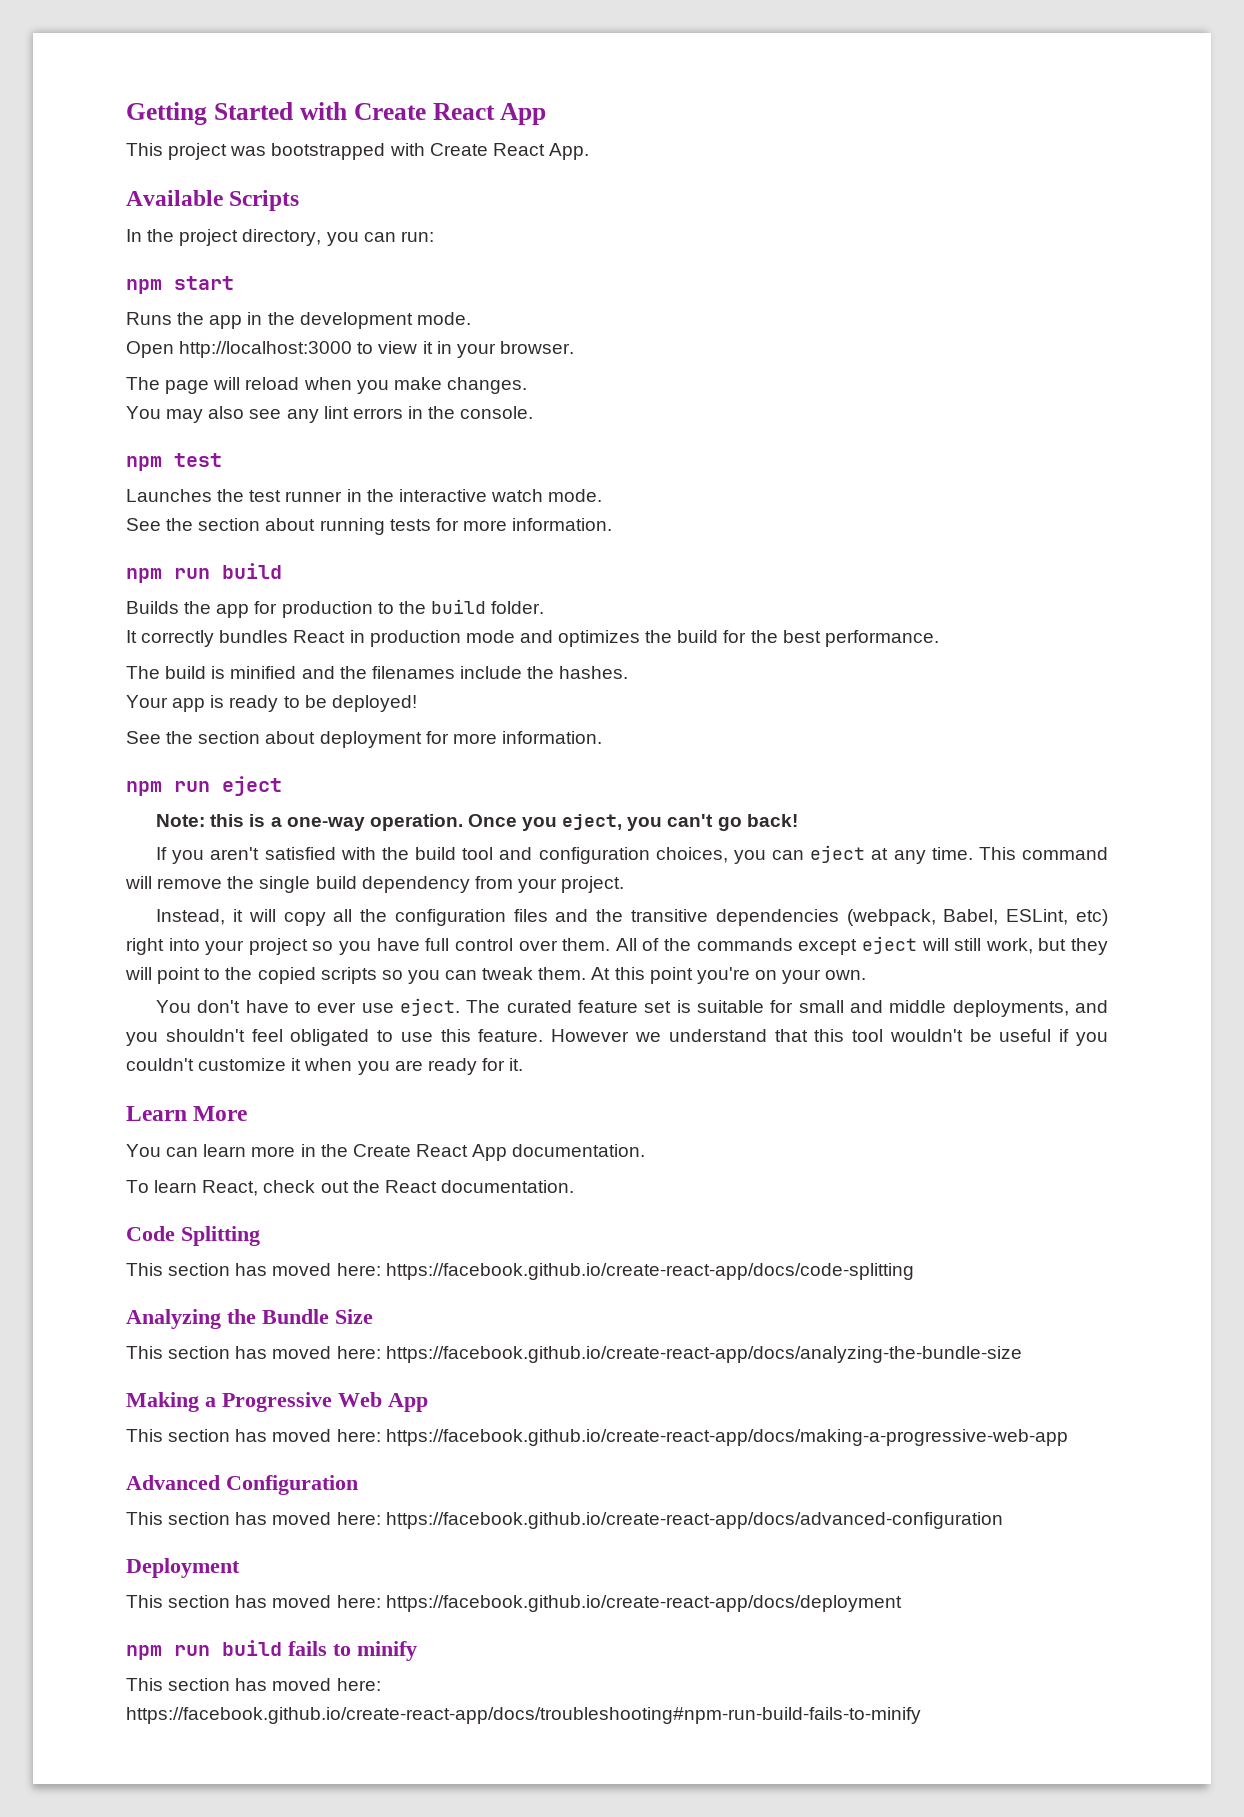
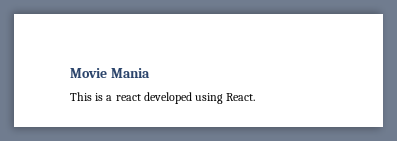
[126,102,547,125] [126,143,589,160] [126,190,300,211] [126,229,434,246] [126,276,234,294] [126,312,471,329] [126,341,574,358] [126,377,527,394] [126,406,534,423] [126,453,222,471] [126,489,603,502] [126,518,613,535] [126,563,282,583] [126,599,545,618] [126,630,939,647] [126,666,629,679] [126,695,417,712] [126,731,602,748] [126,776,282,796] [156,814,798,831] [156,845,1109,864] [125,876,625,893] [156,909,1108,926] [126,936,1108,955] [125,967,867,984] [156,998,1108,1017] [126,1029,1109,1046] [126,1058,524,1075] [126,1106,248,1121] [126,1144,646,1161] [126,1180,574,1196] [126,1226,260,1246] [126,1263,914,1280] [126,1309,373,1329] [126,1346,1022,1363] [126,1392,428,1412] [126,1429,1068,1446] [126,1475,358,1495] [126,1512,1003,1529] [126,1558,240,1578] [126,1595,902,1612] [126,1640,417,1661] [126,1678,381,1691] [126,1707,921,1724] Getting Started with Create React App // This project was bootstrapped with Create React App. // Available Scripts // In the project directory, you can run: // npm start // Runs the app in the development mode. // Open http://localhost:3000 to view it in your browser. // The page will reload when you make changes. // You may also see any lint errors in the console. // npm test // Launches the test runner in the interactive watch mode. // See the section about running tests for more information. // npm run build // Builds the app for production to the build folder. // It correctly bundles React in production mode and optimizes the build for the best performance. // The build is minified and the filenames include the hashes. // Your app is ready to be deployed! // See the section about deployment for more information. // npm run eject // Note: this is a one-way operation. Once you eject, you can't go back! // If you aren't satisfied with the build tool and configuration choices, you can eject at any time. This command will remove the single build dependency from your project. // Instead, it will copy all the configuration files and the transitive dependencies (webpack, Babel, ESLint, etc) right into your project so you have full control over them. All of the commands except eject will still work, but they will point to the copied scripts so you can tweak them. At this point you're on your own. // You don't have to ever use eject. The curated feature set is suitable for small and middle deployments, and you shouldn't feel obligated to use this feature. However we understand that this tool wouldn't be useful if you couldn't customize it when you are ready for it. // Learn More // You can learn more in the Create React App documentation. // To learn React, check out the React documentation. // Code Splitting // This section has moved here: https://facebook.github.io/create-react-app/docs/code-splitting // Analyzing the Bundle Size // This section has moved here: https://facebook.github.io/create-react-app/docs/analyzing-the-bundle-size // Making a Progressive Web App // This section has moved here: https://facebook.github.io/create-react-app/docs/making-a-progressive-web-app // Advanced Configuration // This section has moved here: https://facebook.github.io/create-react-app/docs/advanced-configuration // Deployment // This section has moved here: https://facebook.github.io/create-react-app/docs/deployment // npm run build fails to minify // This section has moved here: https://facebook.github.io/create-react-app/docs/troubleshooting#npm-run-build-fails-to-minify -> [70,68,150,78] [70,92,256,104] Movie Mania // This is a react developed using React.

